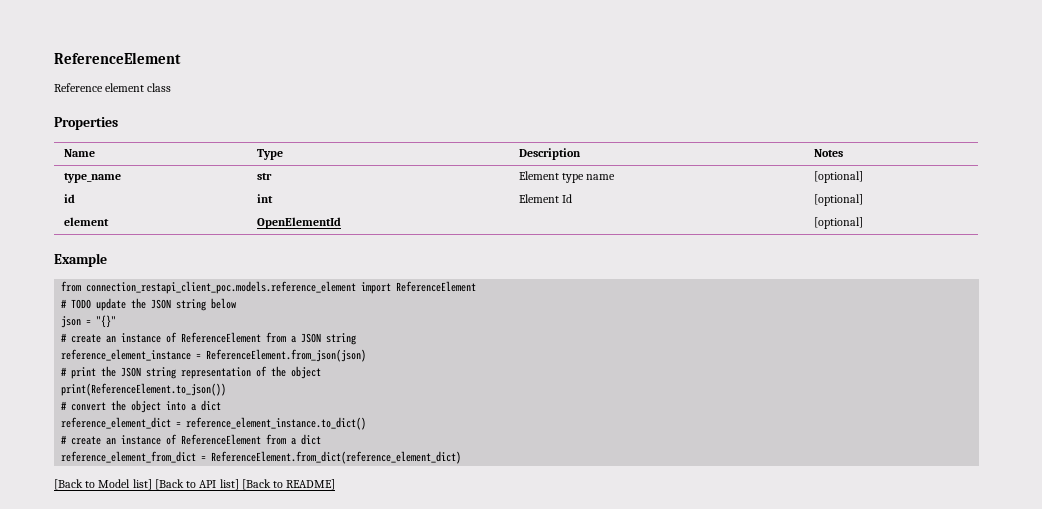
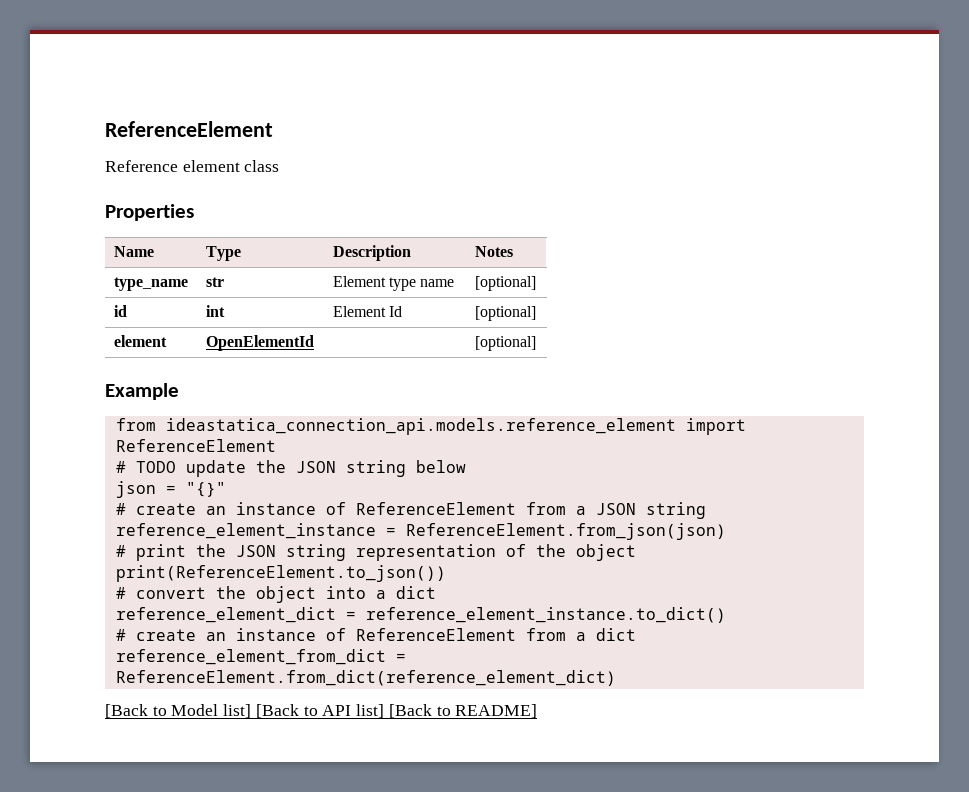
[86,281,357,294] connection_restapi_client_poc.models.reference_element -> [165,418,676,435] ideastatica_connection_api.models.reference_element

